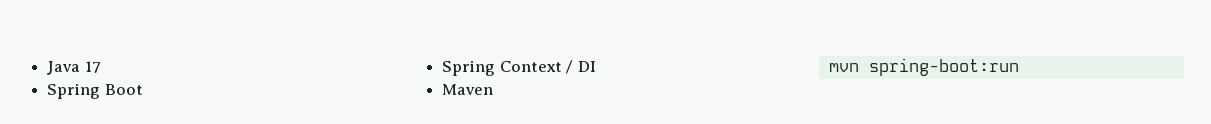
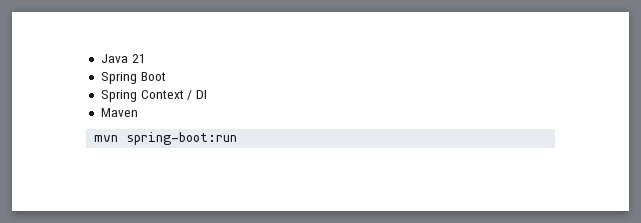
[84,61,101,73] 17 -> [131,54,146,63] 21

